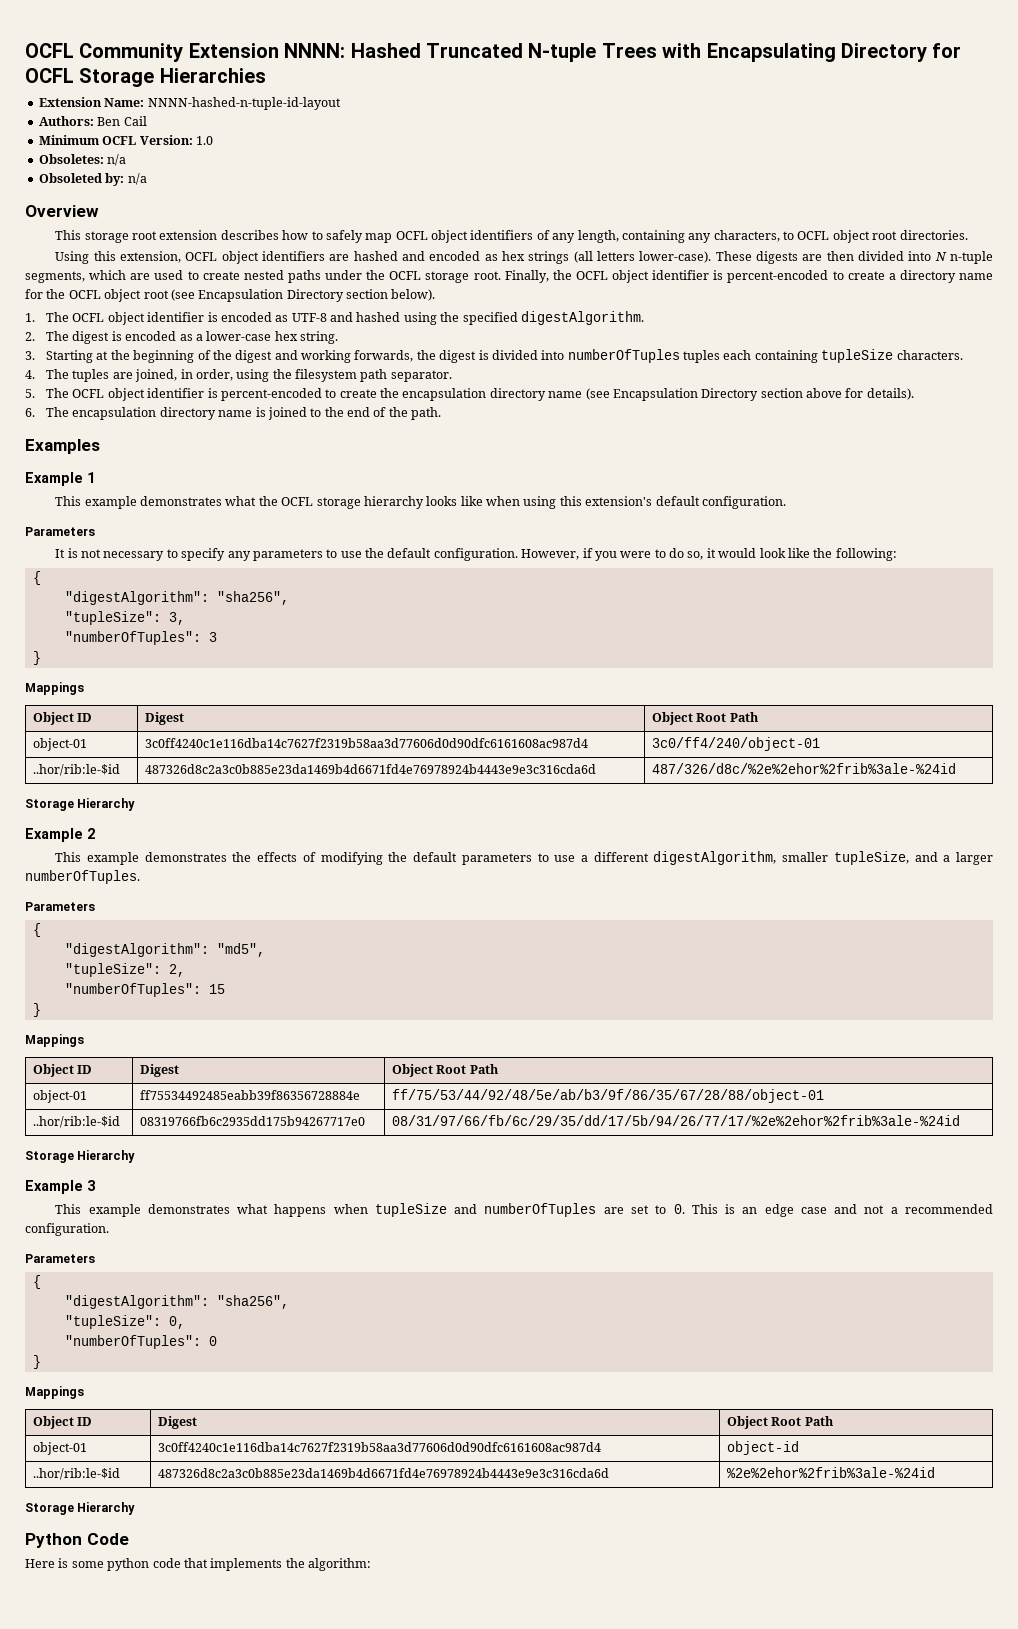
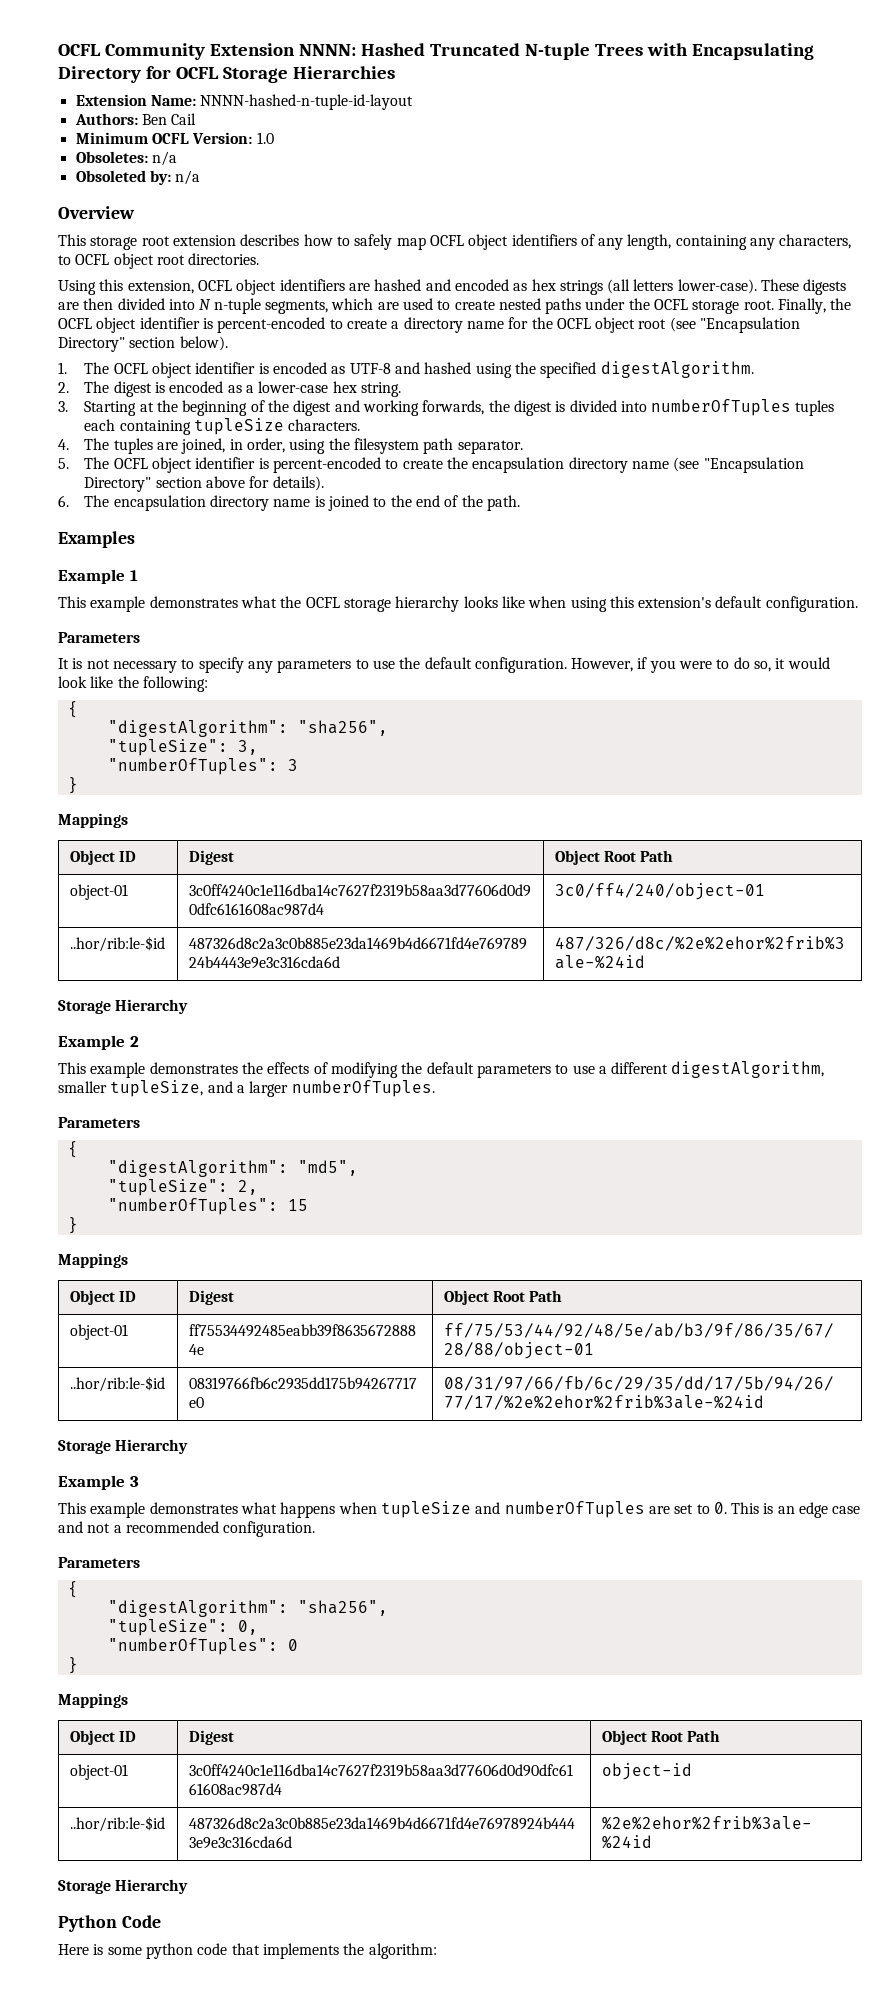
[198,289,344,302] Encapsulation Directory -> [700,317,801,333] [58,337,125,352] "Encapsulation Directory"
[612,388,759,401] Encapsulation Directory -> [703,457,804,473] [84,477,152,492] "Encapsulation Directory"

